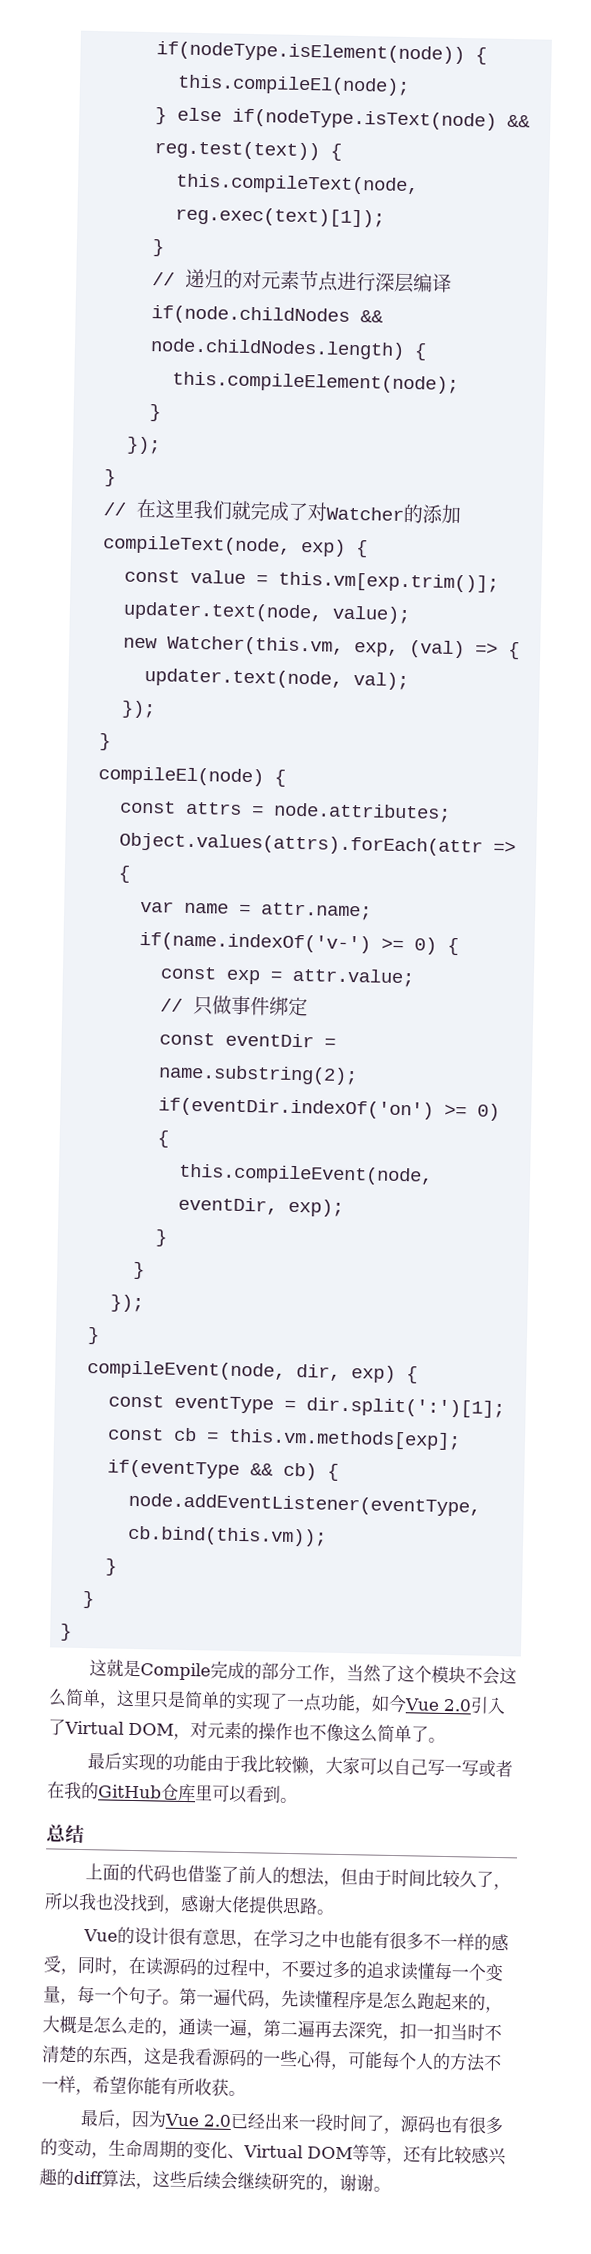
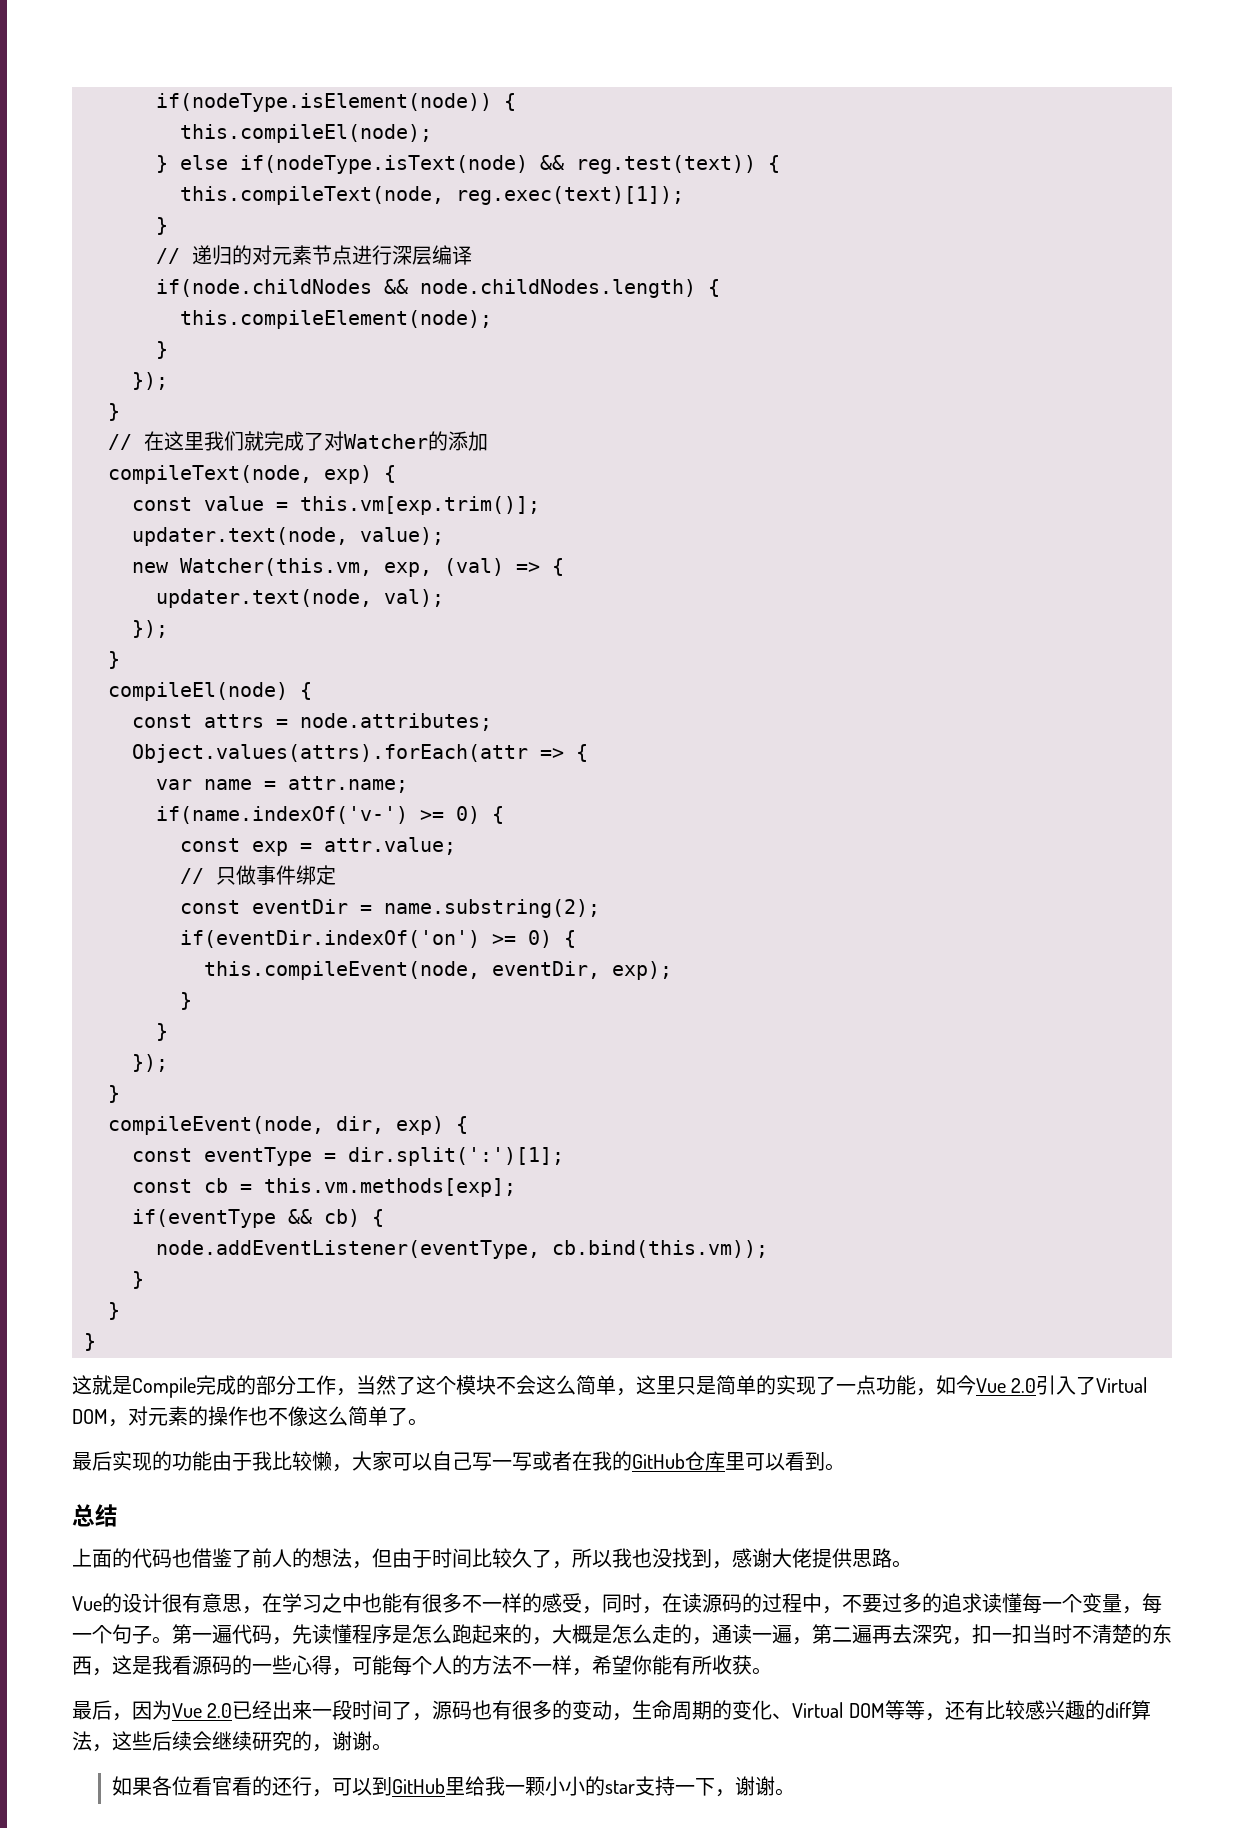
(391, 2189) none -> [111,1776,795,1797] // 如果各位看官看的还行，可以到GitHub里给我一颗小小的star支持一下，谢谢。

